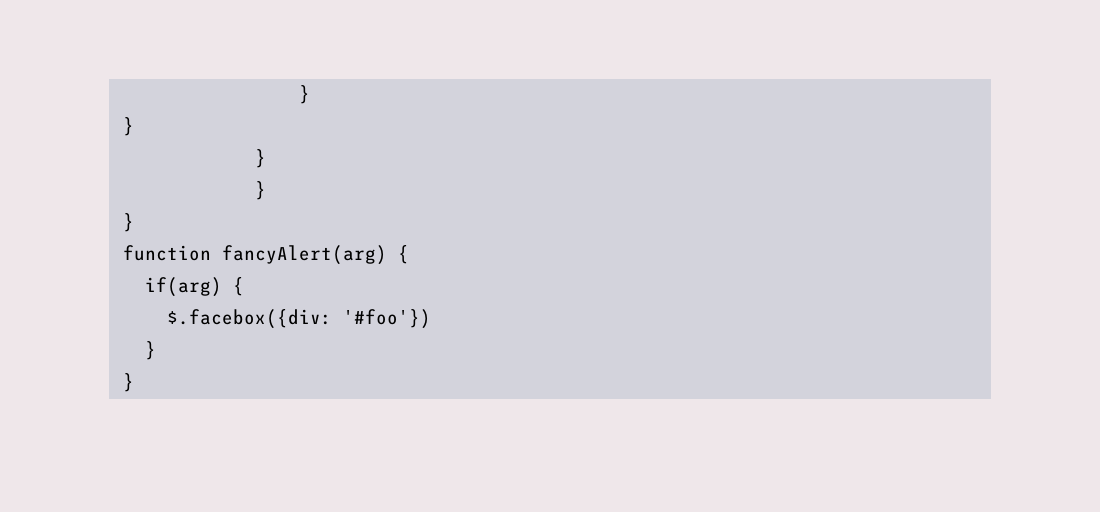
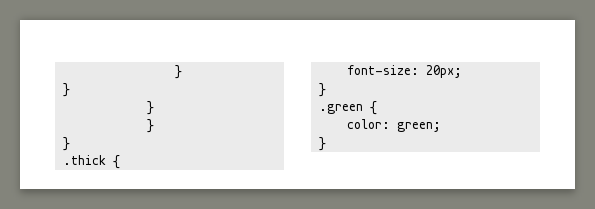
[122,245,409,265] [144,277,244,297] [166,309,431,329] [144,341,156,360] function fancyAlert(arg) { // if(arg) { // $.facebox({div: '#foo'}) // } -> [62,155,120,169] [346,65,462,78] [318,83,326,97] [318,101,377,115] [346,119,441,132] .thick { // font-size: 20px; // } // .green { // color: green;

